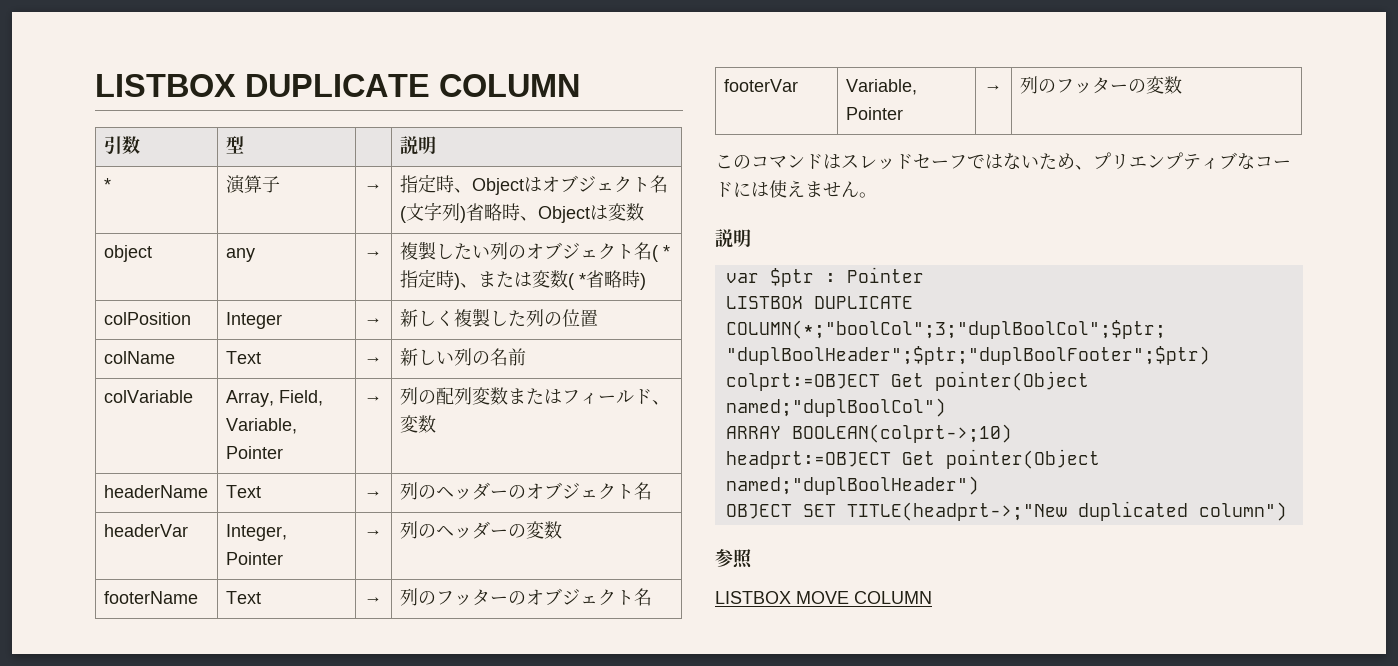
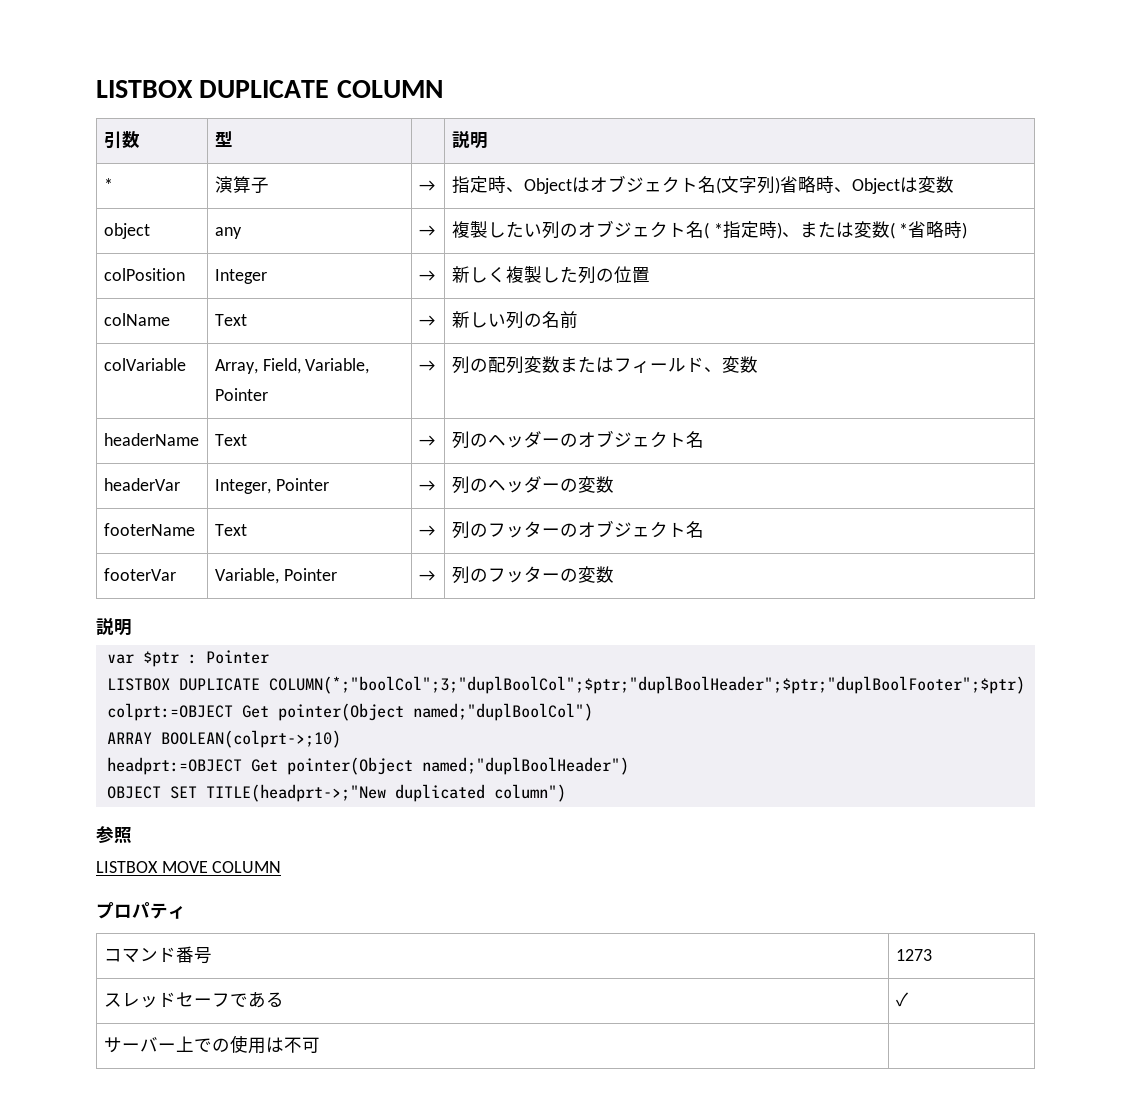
[715,152,1291,170] [715,180,877,198] // このコマンドはスレッドセーフではないため、プリエンプティブなコードには使えません。 -> (614, 574) none
(932, 597) none -> [96,902,186,919] [103,946,212,964] [895,949,932,961] [103,991,284,1008] [895,992,909,1007] [103,1035,320,1054] // プロパティ // コマンド番号 | 1273 // スレッドセーフである | ✓ // サーバー上での使用は不可 |

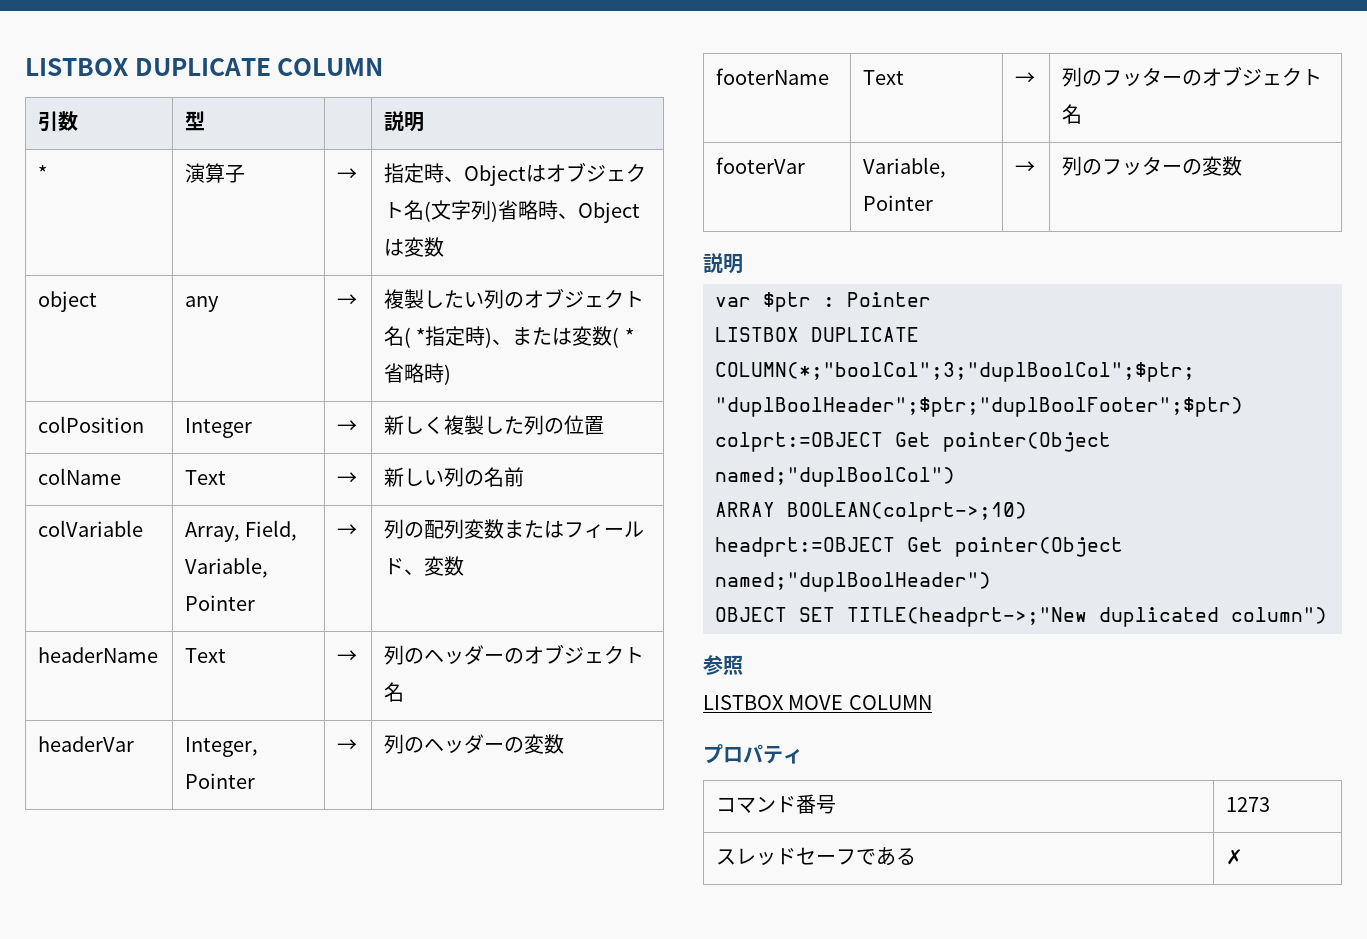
[895,992,909,1007] [103,1035,320,1054] ✓ // サーバー上での使用は不可 | -> [1226,849,1244,865] ✗

